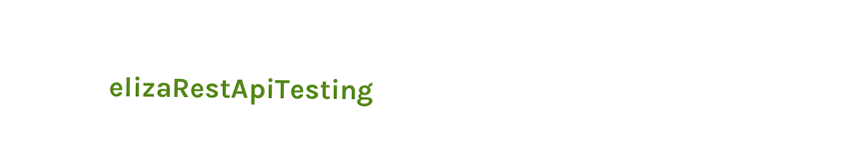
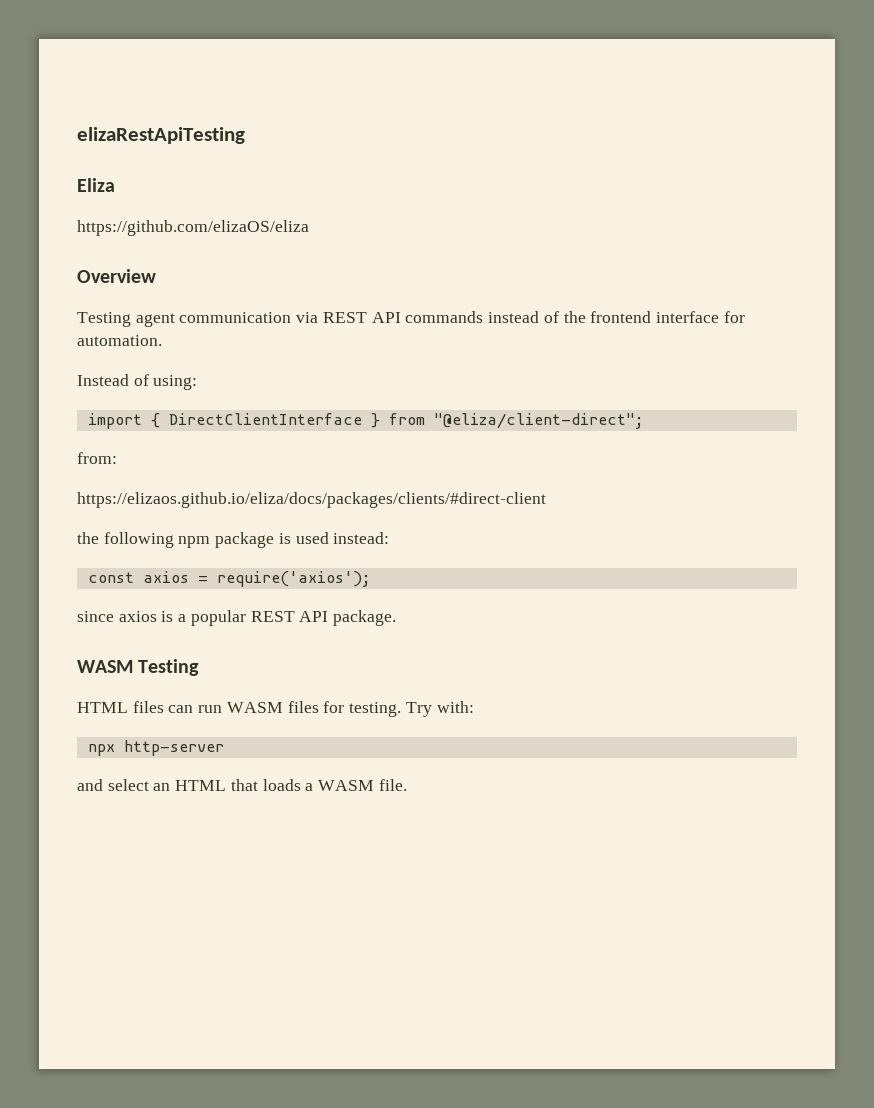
(373, 92) none -> [77,178,115,192] [77,220,309,236] [77,269,156,283] [77,311,745,327] [77,335,162,346] [77,374,198,390] [87,413,644,429] [77,452,117,464] [77,492,546,508] [77,532,390,548] [87,571,371,587] [77,610,397,626] [77,659,200,676] [77,701,474,717] [87,740,224,756] [77,779,407,791] // Eliza // https://github.com/elizaOS/eliza // Overview // Testing agent communication via REST API commands instead of the frontend interface for automation. // Instead of using: // import { DirectClientInterface } from "@eliza/client-direct"; // from: // https://elizaos.github.io/eliza/docs/packages/clients/#direct-client // the following npm package is used instead: // const axios = require('axios'); // since axios is a popular REST API package. // WASM Testing // HTML files can run WASM files for testing. Try with: // npx http-server // and select an HTML that loads a WASM file.

